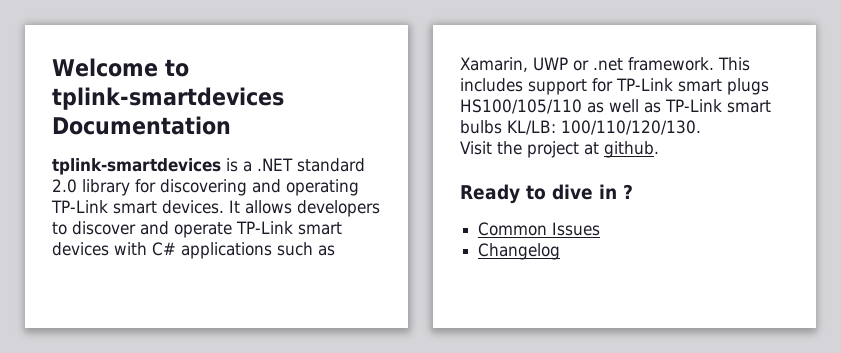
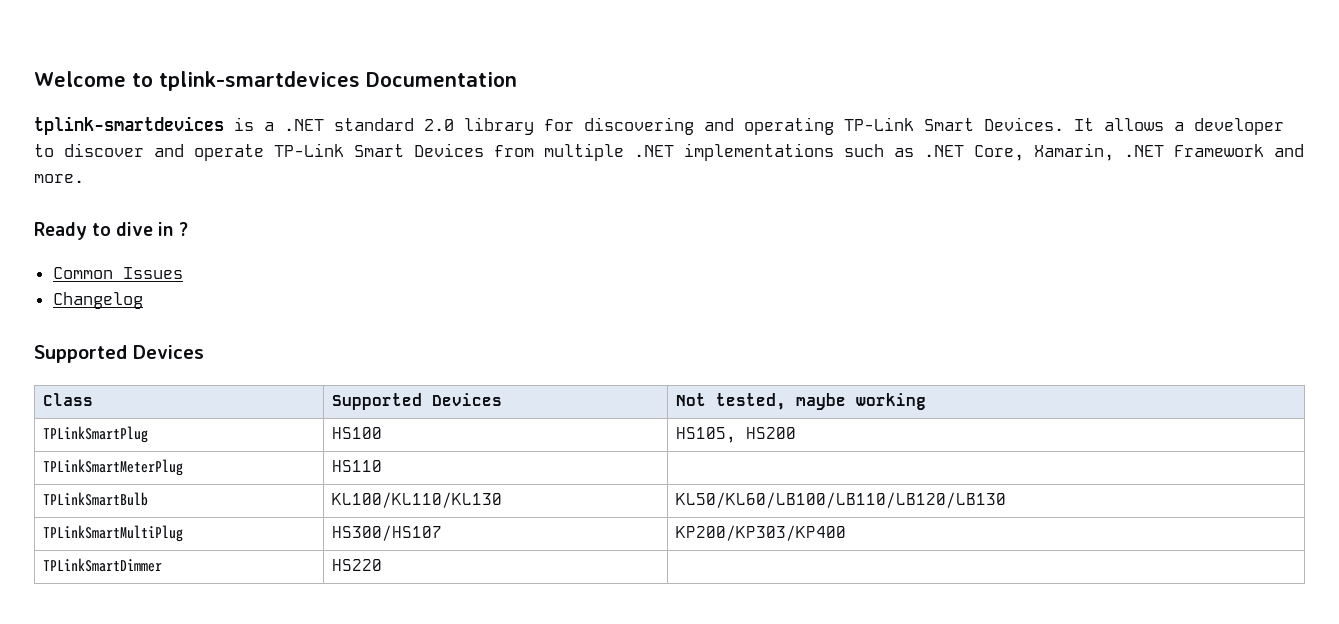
[113,200,380,217] smart devices. It allows developers -> [924,117,1284,135] Smart Devices. It allows a developer
[298,222,342,235] [52,242,335,259] [460,57,750,72] [460,78,769,95] [460,99,771,114] [460,120,701,135] [460,141,659,158] smart devices with C# applications such as Xamarin, UWP or .net framework. This includes support for TP-Link smart plugs HS100/105/110 as well as TP-Link smart bulbs KL/LB: 100/110/120/130. // Visit the project at github. -> [354,143,1304,161] [34,174,84,183] Smart Devices from multiple .NET implementations such as .NET Core, Xamarin, .NET Framework and more.
(561, 251) none -> [34,345,204,363] [42,393,93,406] [331,393,502,410] [675,393,926,410] [42,426,148,443] [331,427,382,439] [675,427,796,443] [42,459,183,476] [331,460,382,472] [42,492,148,506] [331,492,502,508] [675,492,1006,508] [42,525,183,542] [331,525,442,541] [675,525,846,541] [42,558,162,572] [331,559,382,571] // Supported Devices // Class | Supported Devices | Not tested, maybe working // TPLinkSmartPlug | HS100 | HS105, HS200 // TPLinkSmartMeterPlug | HS110 | // TPLinkSmartBulb | KL100/KL110/KL130 | KL50/KL60/LB100/LB110/LB120/LB130 // TPLinkSmartMultiPlug | HS300/HS107 | KP200/KP303/KP400 // TPLinkSmartDimmer | HS220 |

